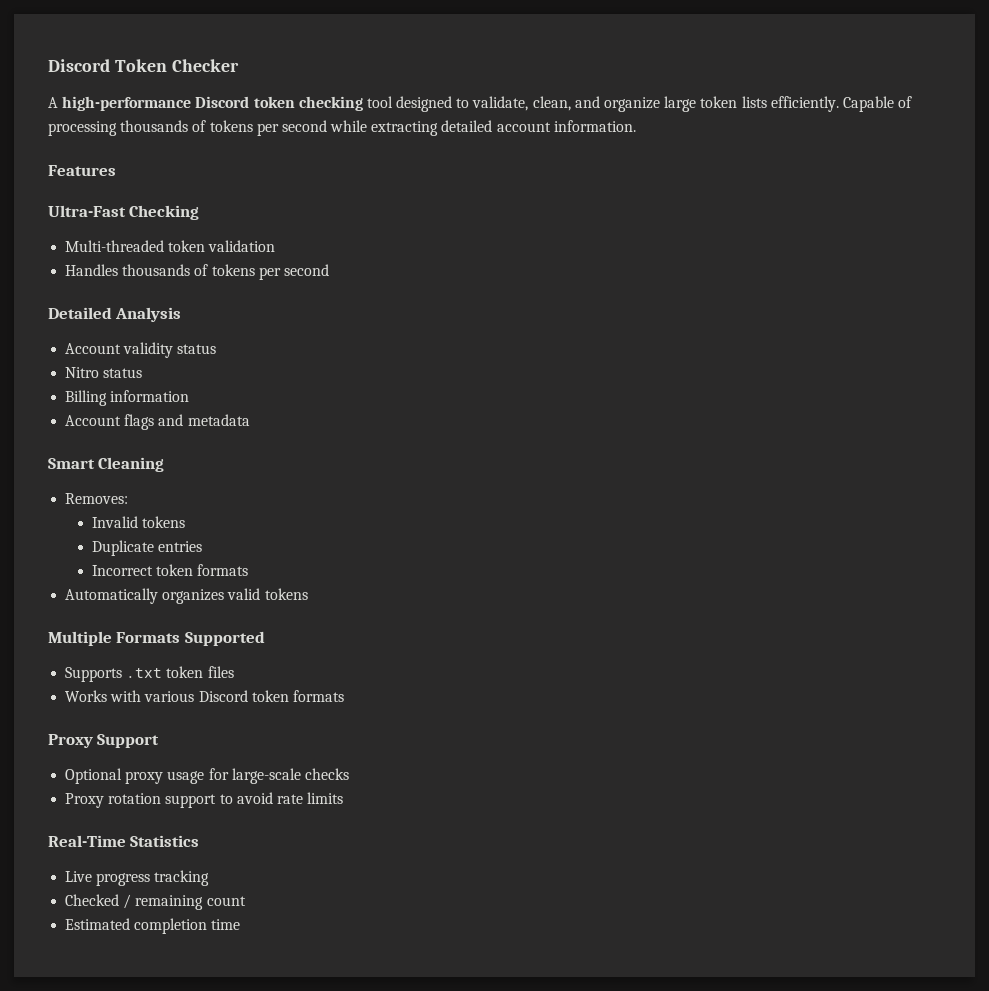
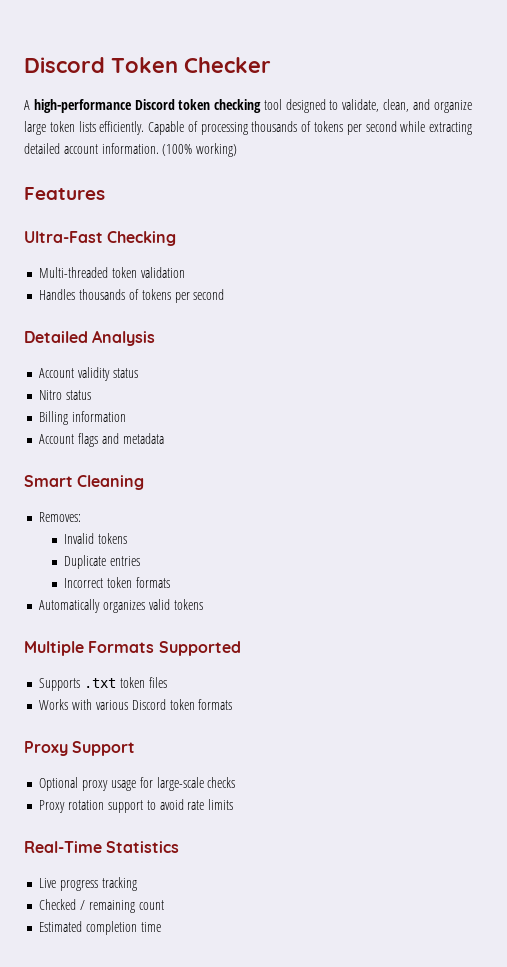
(636, 126) none -> [162,143,238,157] (100% working)

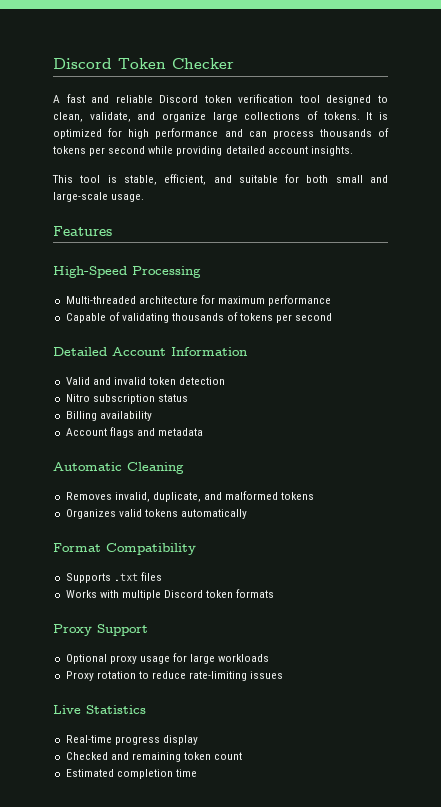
[33,99,262,113] high-performance Discord token checking -> [66,94,294,103] fast and reliable Discord token verification
[342,99,410,112] validate, clean, -> [53,112,131,122] clean, validate,
[49,121,248,135] token lists efficiently. Capable of processing -> [244,111,389,120] [53,128,314,139] collections of tokens. It is optimized for high performance and can process
[429,122,473,135] extracting -> [176,146,223,156] providing
[101,143,238,157] information. (100% working) -> [310,146,353,156] [52,174,389,185] [53,192,145,202] insights. // This tool is stable, efficient, and suitable for both small and large-scale usage.
[24,231,177,246] Ultra-Fast Checking -> [53,266,201,278] High-Speed Processing
[112,267,185,278] [39,289,76,300] token validation // Handles -> [138,295,332,306] [65,312,169,323] architecture for maximum performance // Capable of validating
[92,330,156,346] [39,367,138,381] Analysis // Account validity status -> [112,347,247,356] [65,377,226,385] Account Information // Valid and invalid token detection
(63, 395) none -> [92,394,155,404] subscription
[72,411,127,422] information -> [99,411,152,421] availability
[24,475,73,487] Smart -> [53,462,122,471] Automatic
[39,512,82,522] [64,533,128,544] [64,555,141,569] [64,577,170,588] [39,599,146,613] Removes: // Invalid tokens // Duplicate entries // Incorrect token formats // Automatically organizes -> [65,491,315,502] [65,509,116,519] Removes invalid, duplicate, and malformed tokens // Organizes
[24,641,241,656] // Multiple Formats Supported -> [180,509,247,519] [53,543,196,555] automatically // Format Compatibility
[119,677,145,688] token -> (138, 577) none
[95,700,128,710] various -> [121,590,161,600] multiple
[156,777,236,791] large-scale checks -> [190,654,270,664] large workloads
[107,799,234,813] [24,841,180,853] [39,877,137,891] [39,899,135,913] support to avoid rate limits // Real-Time Statistics // Live progress tracking // Checked / remaining -> [138,671,284,681] [53,705,146,714] [65,735,198,745] [65,752,211,762] to reduce rate-limiting issues // Live Statistics // Real-time progress display // Checked and remaining token

